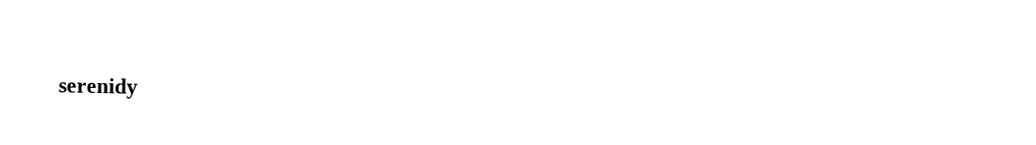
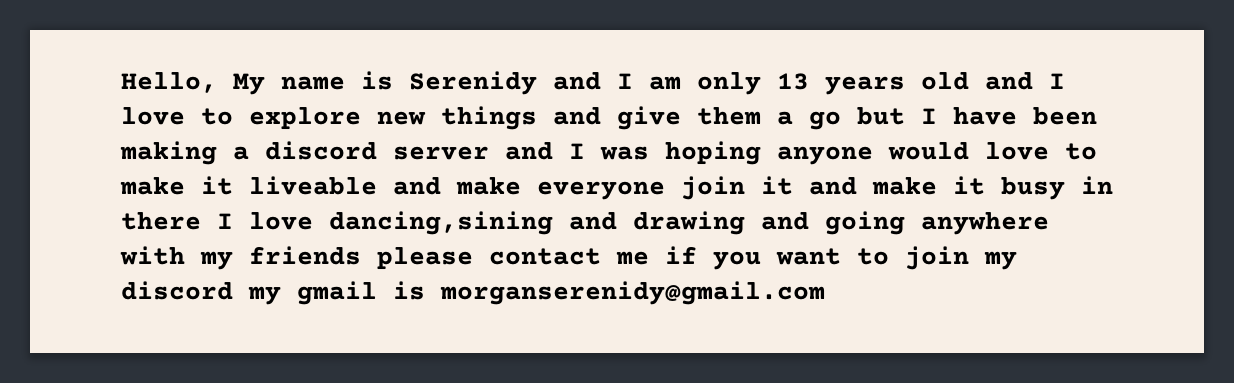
[58,77,138,99] serenidy -> [121,71,1065,95] [121,106,1097,130] [120,141,1097,165] [120,176,1113,200] [121,211,1049,235] [120,246,1017,270] [121,281,825,305] Hello, My name is Serenidy and I am only 13 years old and I love to explore new things and give them a go but I have been making a discord server and I was hoping anyone would love to make it liveable and make everyone join it and make it busy in there I love dancing,sining and drawing and going anywhere with my friends please contact me if you want to join my discord my gmail is morganserenidy@gmail.com

